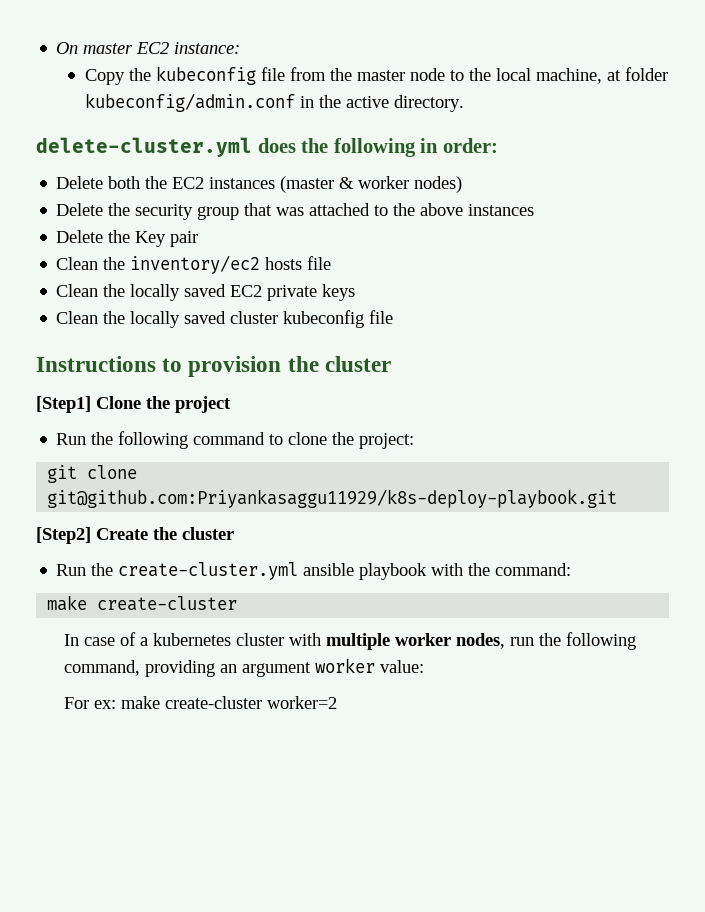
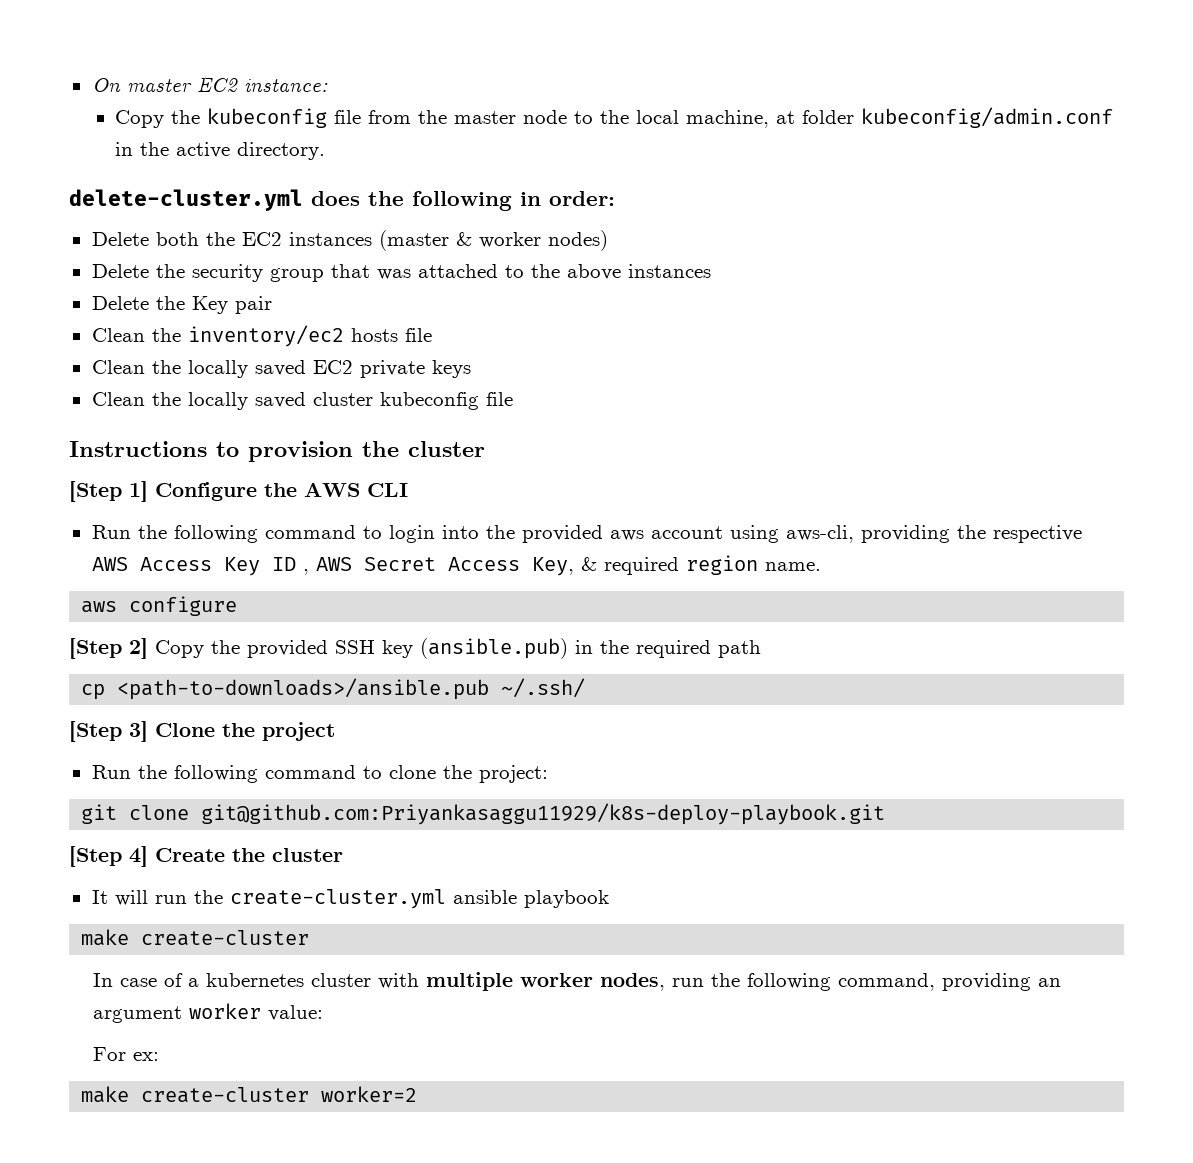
[36,396,91,413] [Step1] -> [69,481,408,502] [91,525,1082,543] [91,555,821,576] [81,596,238,616] [69,638,761,659] [81,678,586,700] [69,721,148,742] [Step 1] Configure the AWS CLI // Run the following command to login into the provided aws account using aws-cli, providing the respective AWS Access Key ID , AWS Secret Access Key, & required region name. // aws configure // [Step 2] Copy the provided SSH key (ansible.pub) in the required path // cp <path-to-downloads>/ansible.pub ~/.ssh/ // [Step 3]
[36,527,91,544] [Step2] -> [69,846,148,867] [Step 4]
[56,564,87,576] Run -> [91,890,187,906] It will run
[431,563,572,576] with the command: -> (609, 899) none
(117, 704) none -> (159, 1056) //

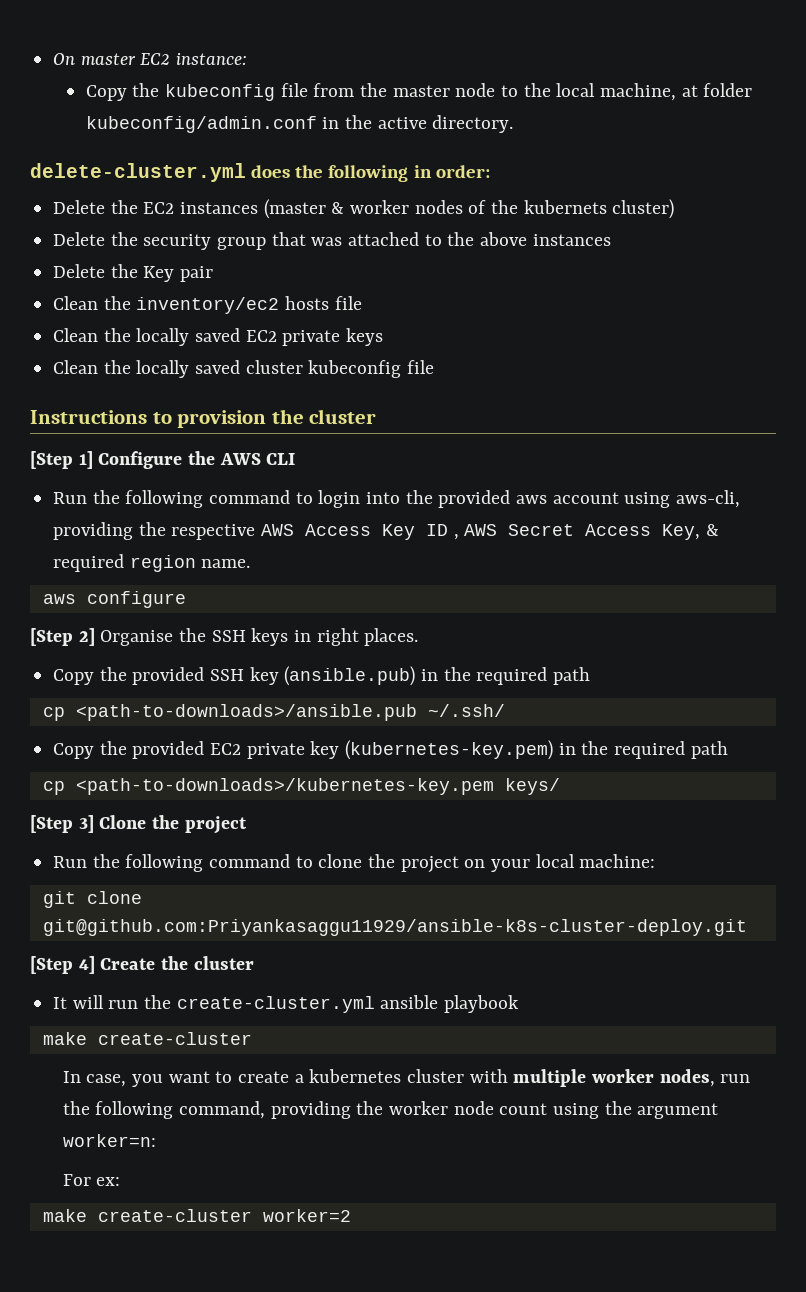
[155,232,199,246] both -> (106, 207) none
[547,230,608,251] nodes) -> [414,199,675,219] nodes of the kubernets cluster)
(148, 648) none -> [100,628,419,646] Organise the SSH keys in right places. //
(586, 688) none -> [53,740,728,760] [42,778,560,795] // Copy the provided EC2 private key (kubernetes-key.pem) in the required path // cp <path-to-downloads>/kubernetes-key.pem keys/
[478,765,548,783] project: -> [400,854,656,873] project on your local machine:
[201,803,886,825] git@github.com:Priyankasaggu11929/k8s-deploy-playbook.git -> [42,919,747,936] git@github.com:Priyankasaggu11929/ansible-k8s-cluster-deploy.git
[119,973,183,987] case of -> [86,1071,289,1087] case, you want to create
[1037,978,1061,987] [92,1003,323,1023] an argument worker value: -> [356,1101,719,1119] [62,1134,156,1147] the worker node count using the argument worker=n:

